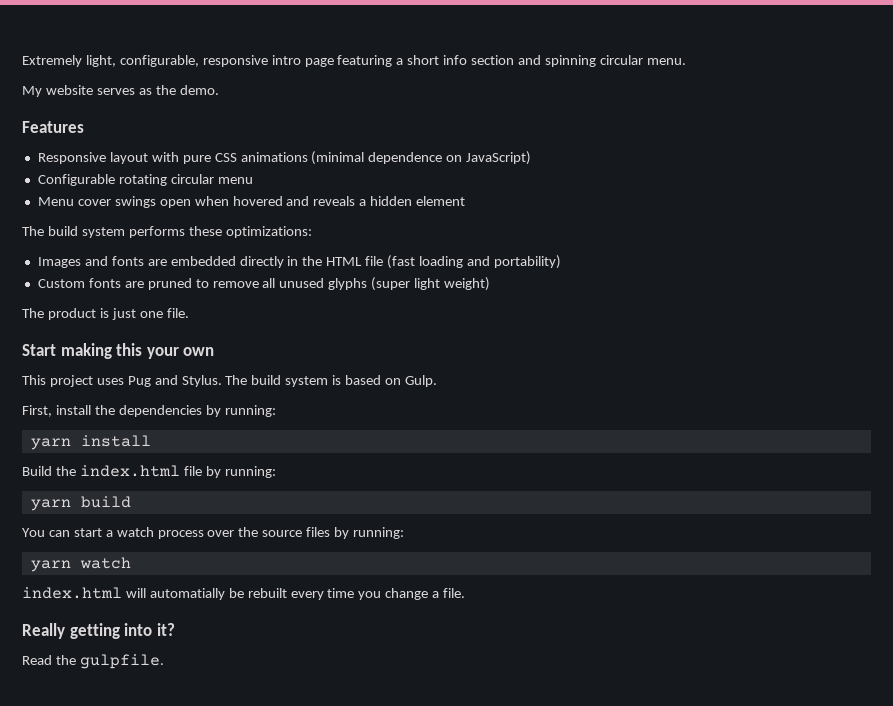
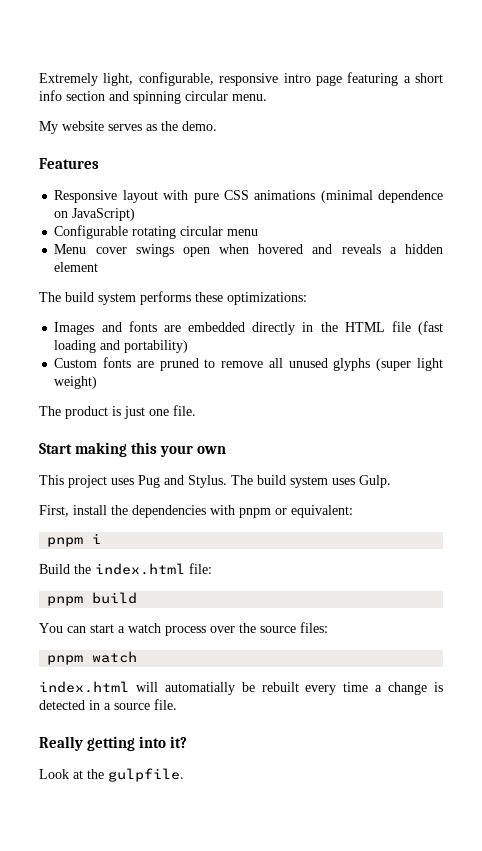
[332,375,402,385] is based on -> [332,478,355,485] uses
[205,405,276,417] [30,435,151,450] by running: // yarn install -> [210,505,353,518] [47,533,102,547] with pnpm or equivalent: // pnpm i
[183,466,276,478] [30,499,71,511] file by running: // yarn -> [189,563,212,574] [47,596,84,606] file: // pnpm
[306,527,405,539] [30,560,71,572] files by running: // yarn -> [300,622,328,633] [47,655,84,665] files: // pnpm
[358,588,440,600] you change a -> [375,682,444,695] [39,700,150,710] a change is detected in a source
[22,655,52,665] Read -> [39,769,83,779] Look at

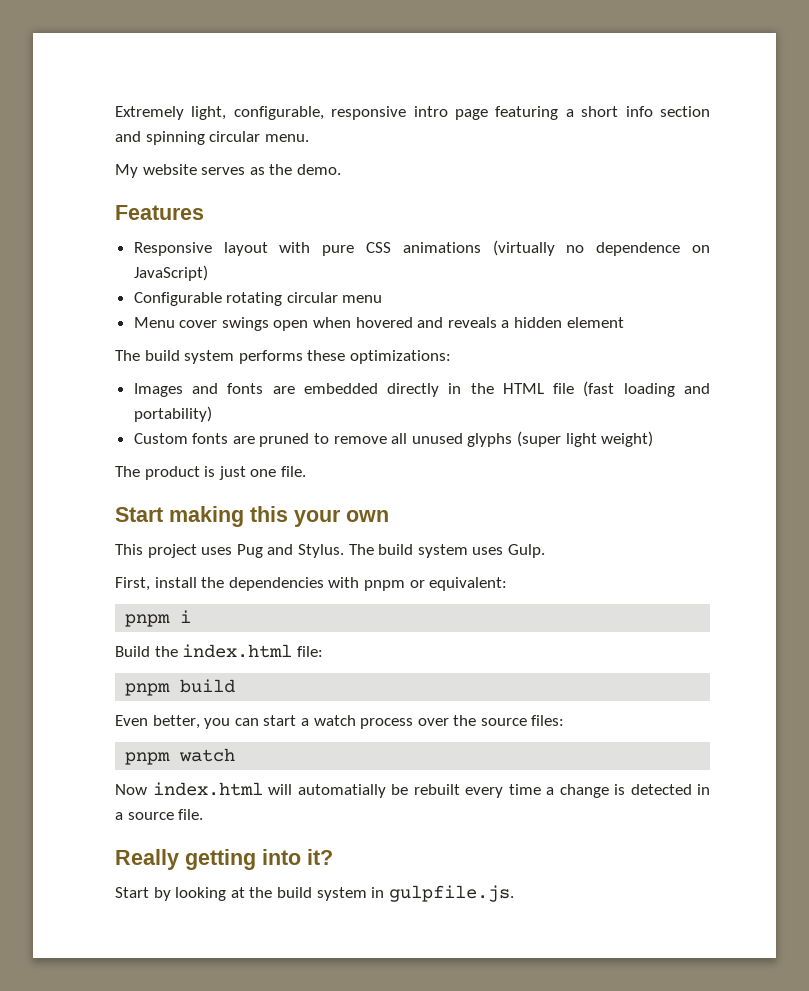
[320,190,373,203] (minimal -> [492,240,585,256] (virtually no
[39,623,63,633] You -> [115,715,231,729] Even better, you
(138, 657) none -> [115,784,147,795] Now
[39,768,184,782] Look at the gulpfile. -> [115,885,514,902] Start by looking at the build system in gulpfile.js.

